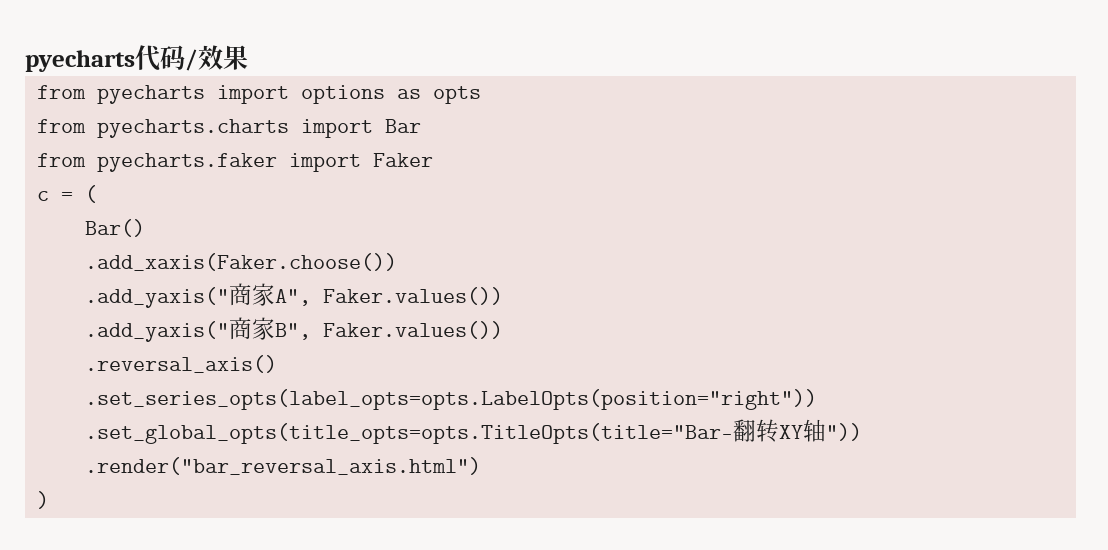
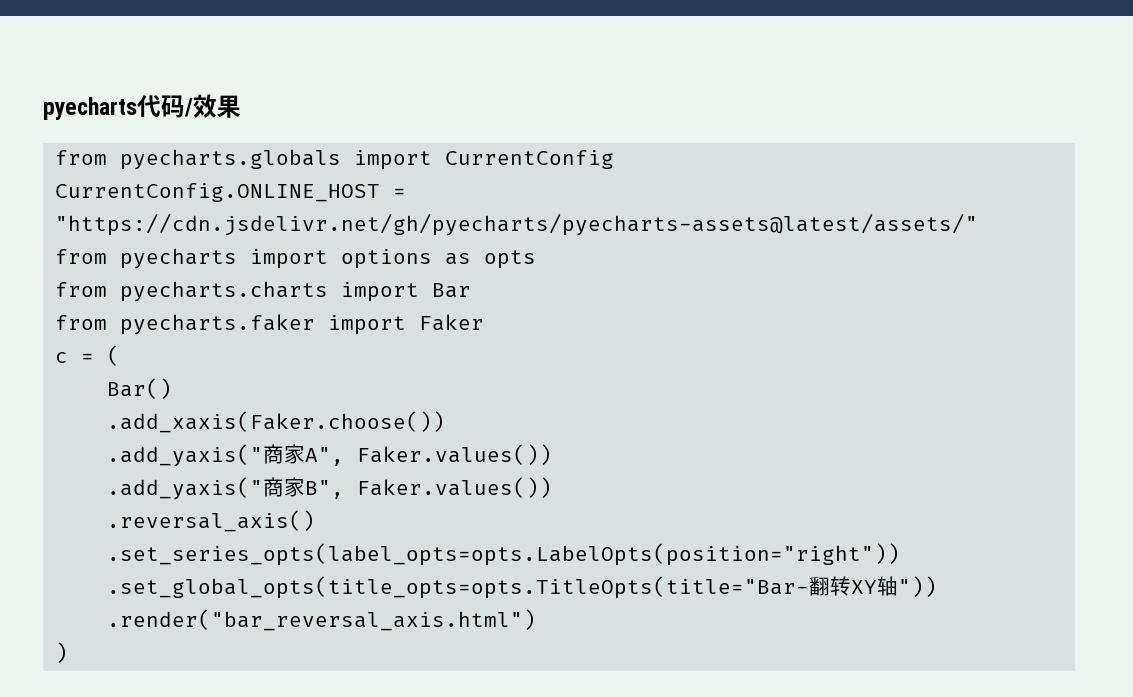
(248, 57) none -> [55,149,614,170] [55,183,406,202] [55,213,978,236] // from pyecharts.globals import CurrentConfig // CurrentConfig.ONLINE_HOST = "https://cdn.jsdelivr.net/gh/pyecharts/pyecharts-assets@latest/assets/"

